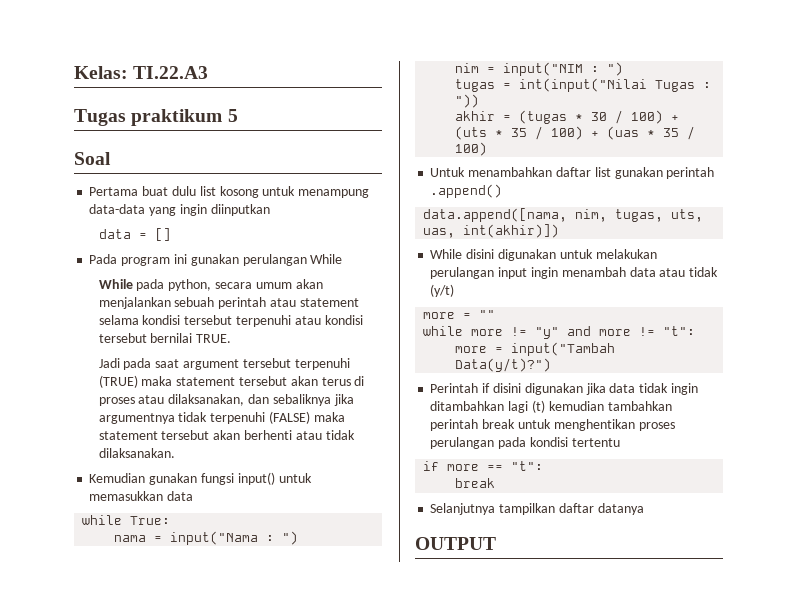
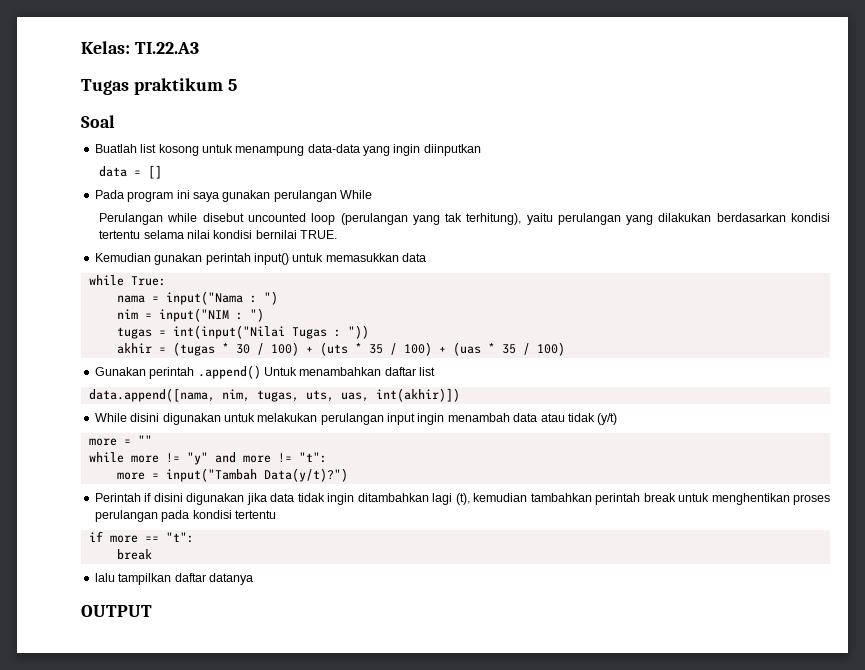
[89,186,196,196] Pertama buat dulu -> [94,144,137,153] Buatlah
(187, 259) none -> [192,192,219,202] saya
[98,279,323,291] [98,297,359,309] [98,315,363,327] [98,333,232,343] [98,358,350,370] [98,375,365,388] [98,394,354,406] [98,411,345,424] [98,430,355,440] [98,448,175,458] While pada python, secara umum akan menjalankan sebuah perintah atau statement selama kondisi tersebut terpenuhi atau kondisi tersebut bernilai TRUE. // Jadi pada saat argument tersebut terpenuhi (TRUE) maka statement tersebut akan terus di proses atau dilaksanakan, dan sebaliknya jika argumentnya tidak terpenuhi (FALSE) maka statement tersebut akan berhenti atau tidak dilaksanakan. -> [99,213,831,225] [99,230,338,239] Perulangan while disebut uncounted loop (perulangan yang tak terhitung), yaitu perulangan yang dilakukan berdasarkan kondisi tertentu selama nilai kondisi bernilai TRUE.
[200,473,234,485] fungsi -> [205,253,251,265] perintah
(488, 149) none -> [94,365,261,379] Gunakan perintah .append()
[614,167,715,179] [430,184,503,198] gunakan perintah .append() -> (435, 371) none
[531,400,545,413] (t) -> [455,493,470,505] (t),
[430,503,496,515] Selanjutnya -> [94,573,115,582] lalu

